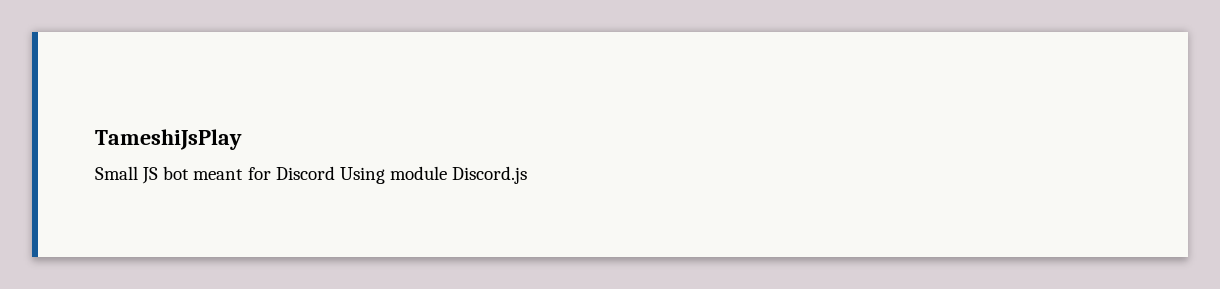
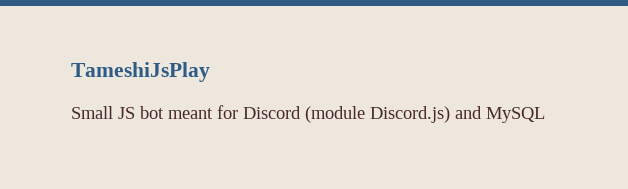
[339,166,528,184] Using module Discord.js -> [305,106,545,123] (module Discord.js) and MySQL

